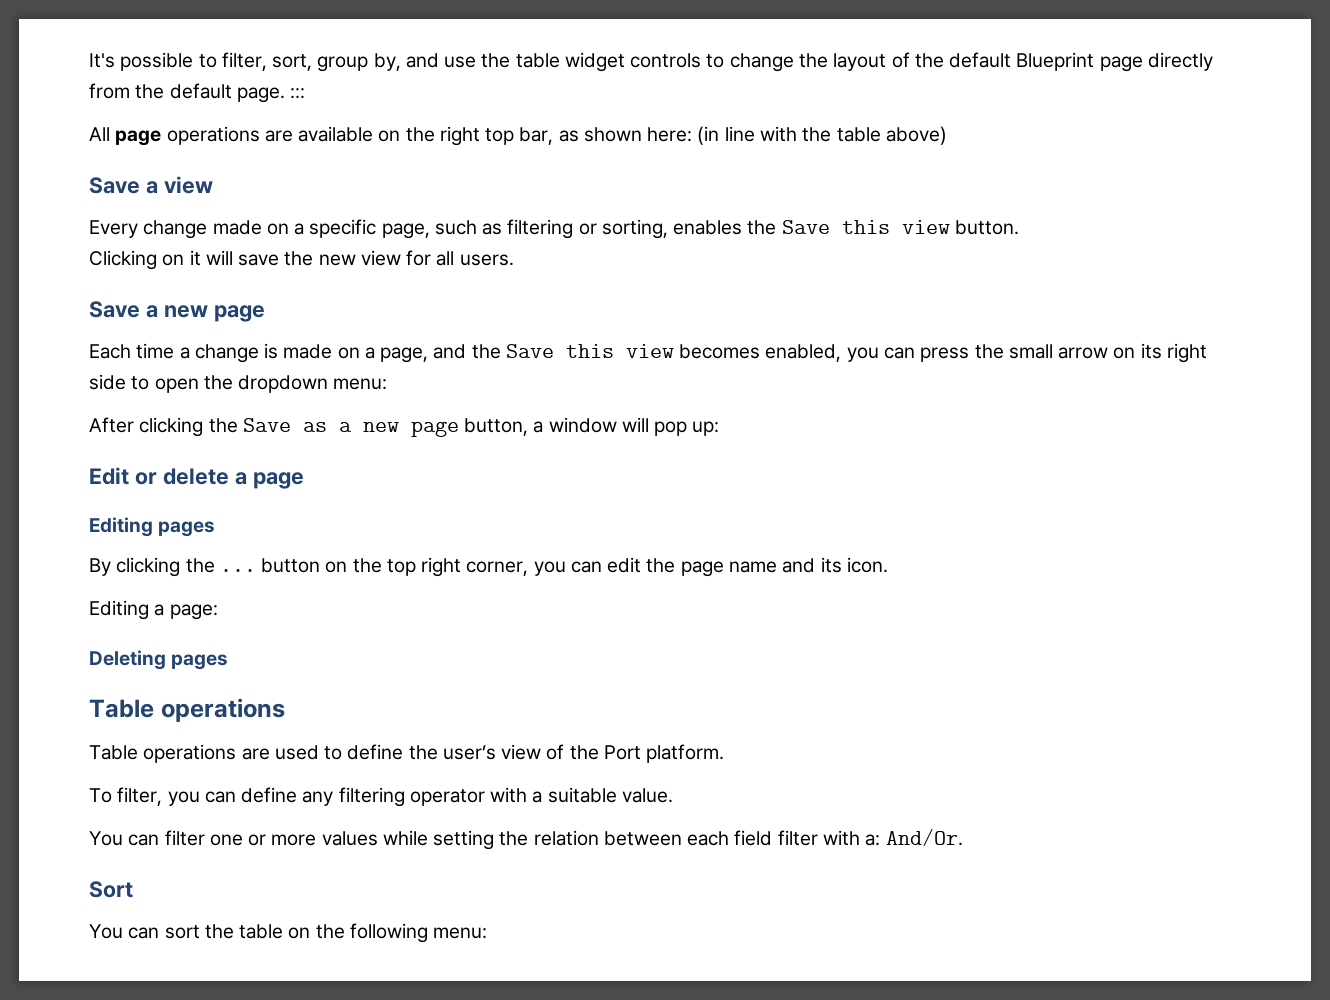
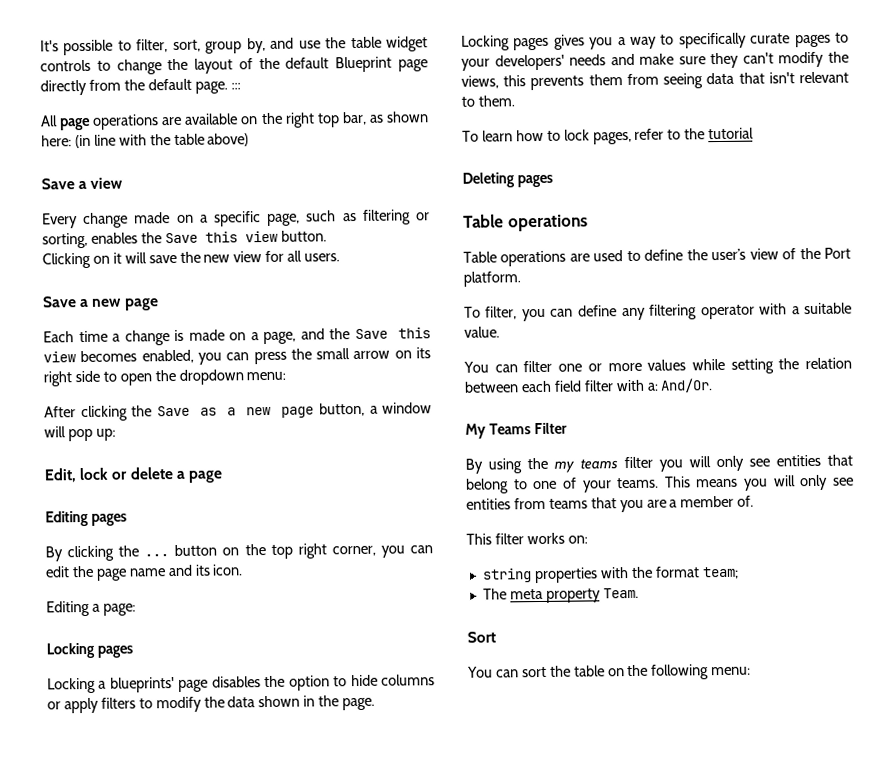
[89,467,129,485] Edit -> [44,467,109,483] Edit, lock
(218, 612) none -> [46,642,133,659] [47,674,436,694] [47,695,376,714] [461,32,849,51] [461,51,849,71] [461,71,849,91] [461,95,515,107] [462,127,755,145] // Locking pages // Locking a blueprints' page disables the option to hide columns or apply filters to modify the data shown in the page. // Locking pages gives you a way to specifically curate pages to your developers' needs and make sure they can't modify the views, this prevents them from seeing data that isn't relevant to them. // To learn how to lock pages, refer to the tutorial
(963, 837) none -> [465,422,567,439] [465,454,853,474] [466,474,854,494] [466,495,755,513] [466,532,588,545] [481,566,739,584] [482,587,639,603] // My Teams Filter // By using the my teams filter you will only see entities that belong to one of your teams. This means you will only see entities from teams that you are a member of. // This filter works on: // string properties with the format team; // The meta property Team.

